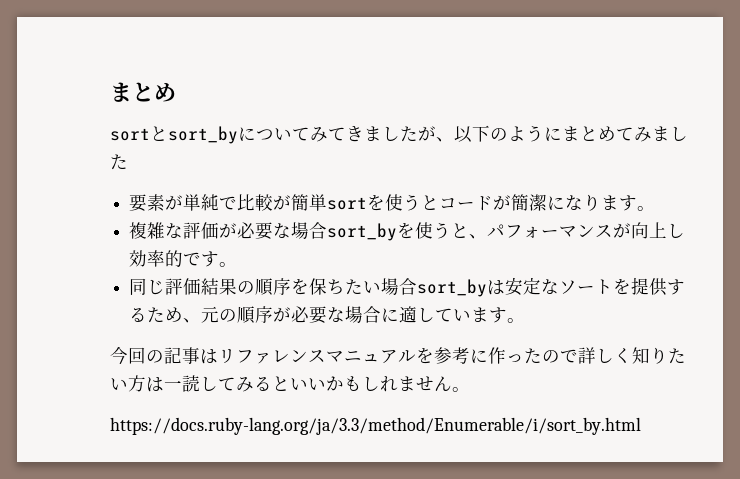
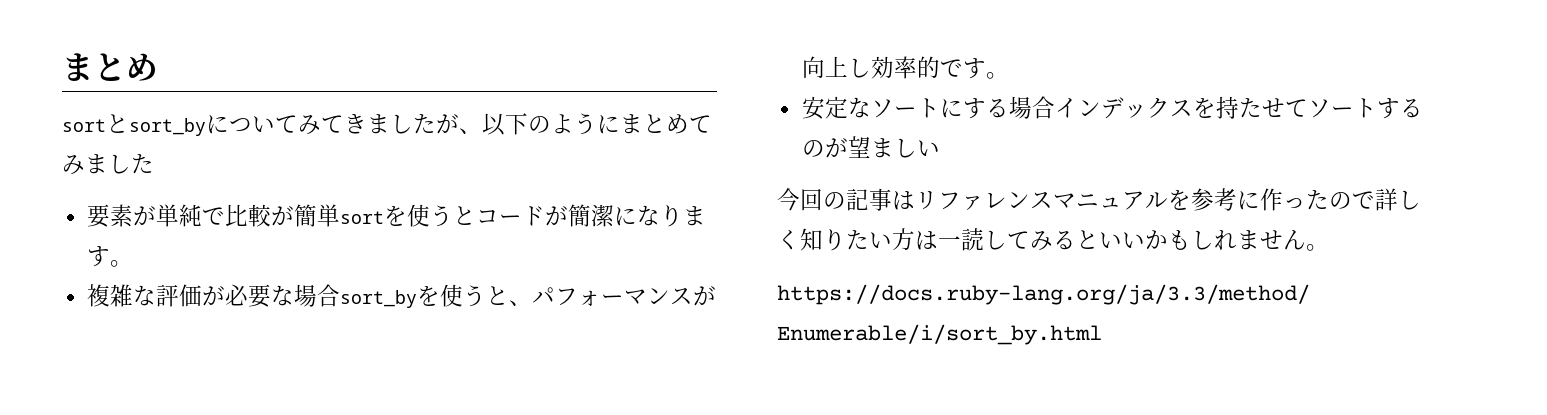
[129,277,686,297] [129,306,526,324] 同じ評価結果の順序を保ちたい場合sort_byは安定なソートを提供するため、元の順序が必要な場合に適しています。 -> [801,96,1423,120] [801,136,940,158] 安定なソートにする場合インデックスを持たせてソートするのが望ましい

